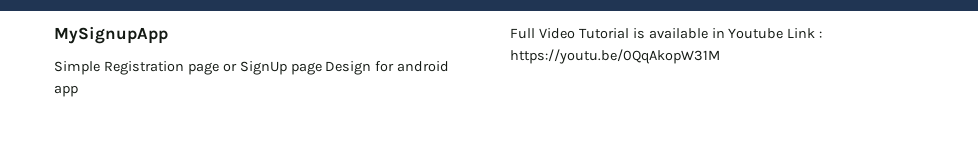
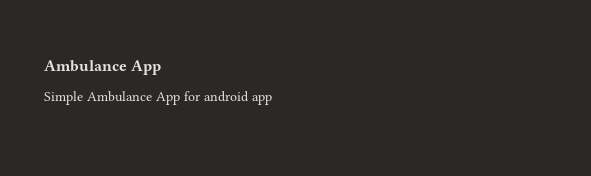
[54,26,168,44] MySignupApp -> [44,60,162,75] Ambulance App
[103,61,450,75] [54,85,78,97] [510,28,823,39] [510,49,720,64] Registration page or SignUp page Design for android app // Full Video Tutorial is available in Youtube Link : https://youtu.be/0QqAkopW31M -> [87,91,272,105] Ambulance App for android app

